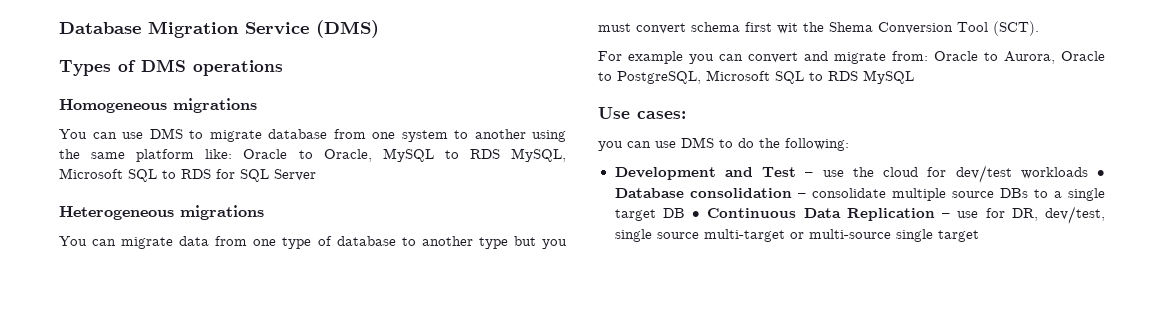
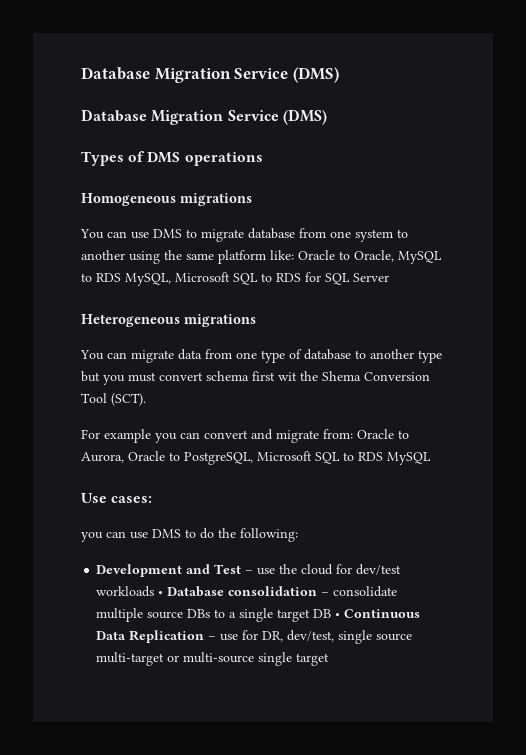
[59,20,379,38] Database Migration Service (DMS) -> [81,67,339,83] [81,109,327,125] Database Migration Service (DMS) // Database Migration Service (DMS)

